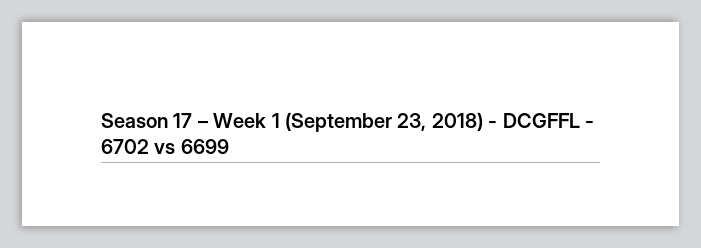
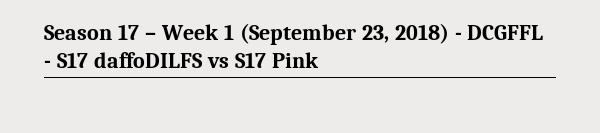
[101,139,229,154] 6702 vs 6699 -> [56,52,319,68] S17 daffoDILFS vs S17 Pink

